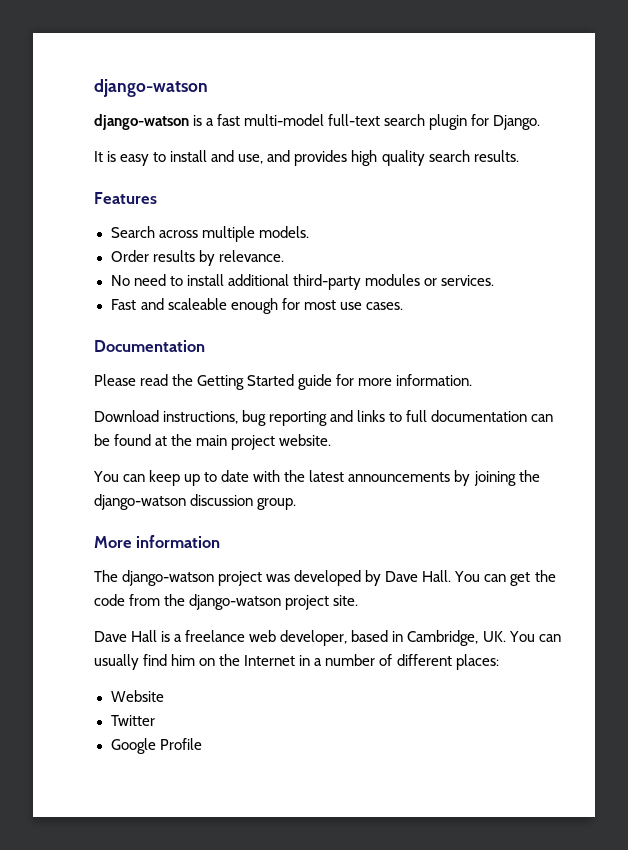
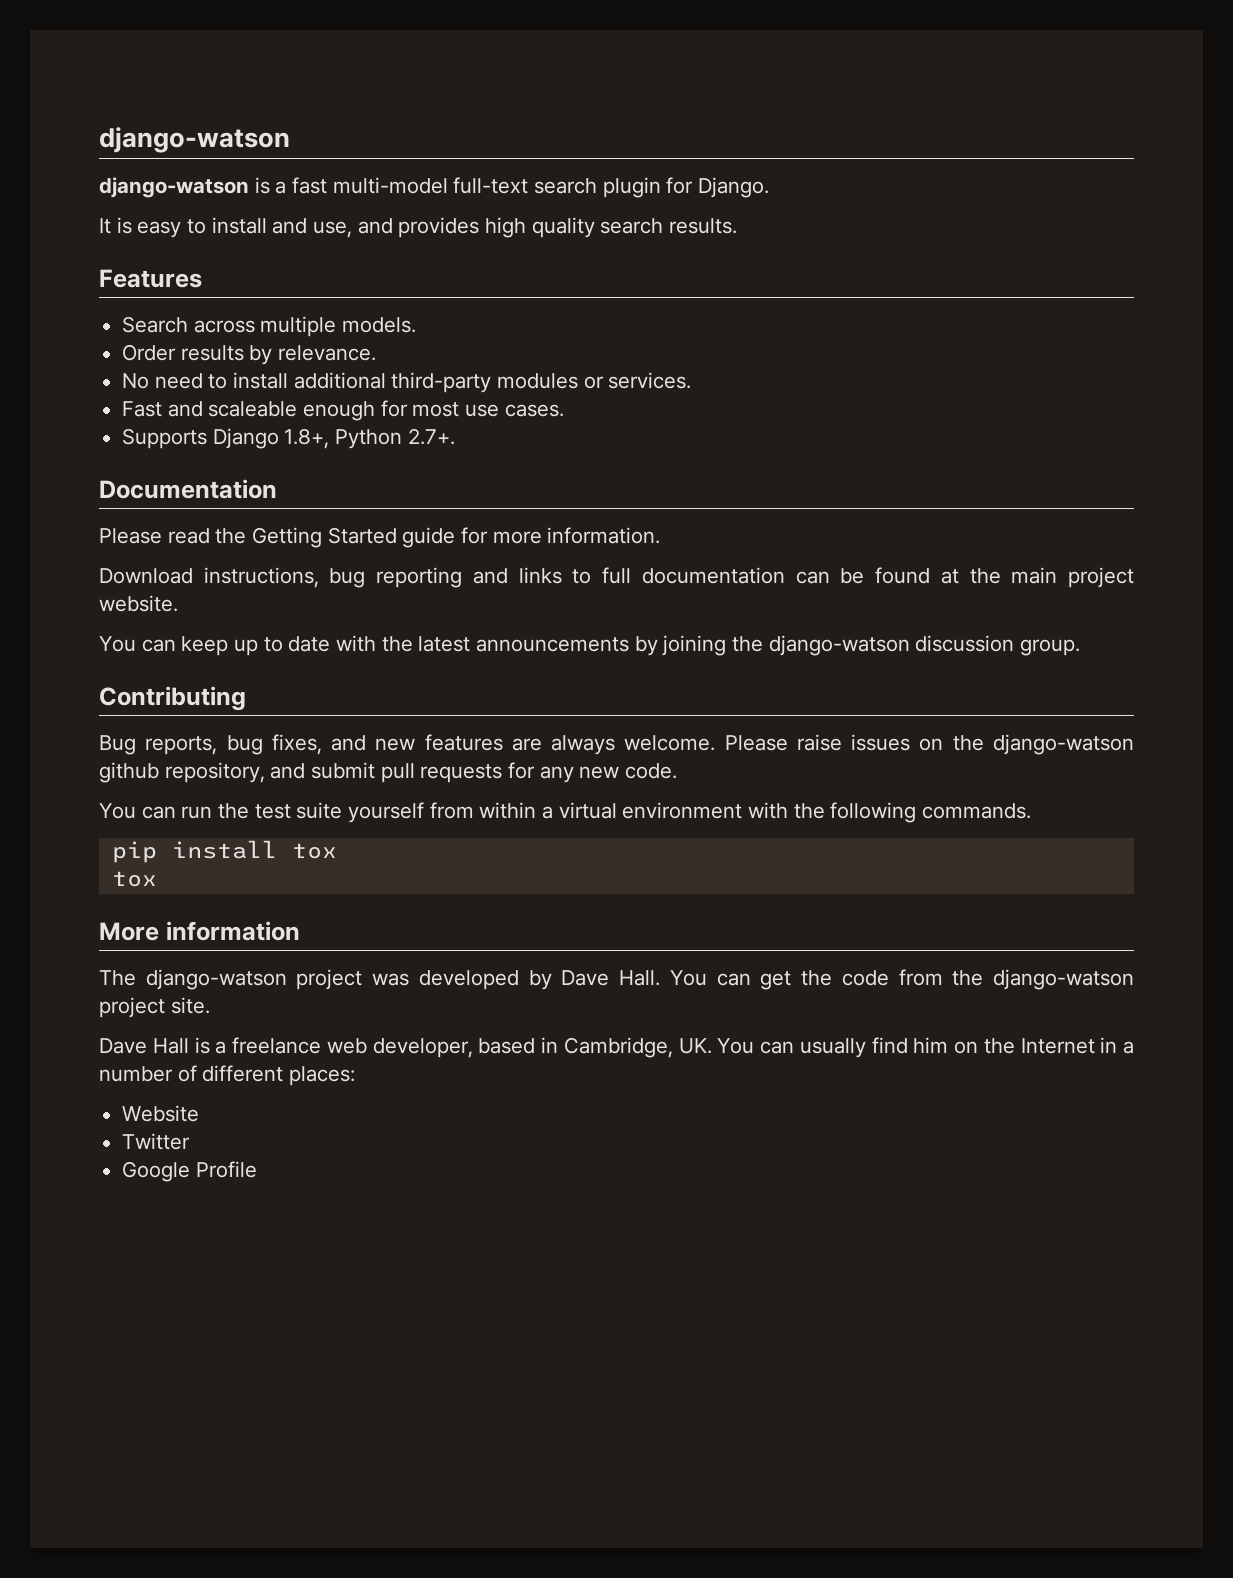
(403, 306) none -> [122,428,455,449] // Supports Django 1.8+, Python 2.7+.
(297, 504) none -> [99,686,246,711] [99,734,1134,755] [99,762,678,783] [99,802,1032,823] [111,840,337,863] [111,871,157,887] // Contributing // Bug reports, bug fixes, and new features are always welcome. Please raise issues on the django-watson github repository, and submit pull requests for any new code. // You can run the test suite yourself from within a virtual environment with the following commands. // pip install tox // tox

